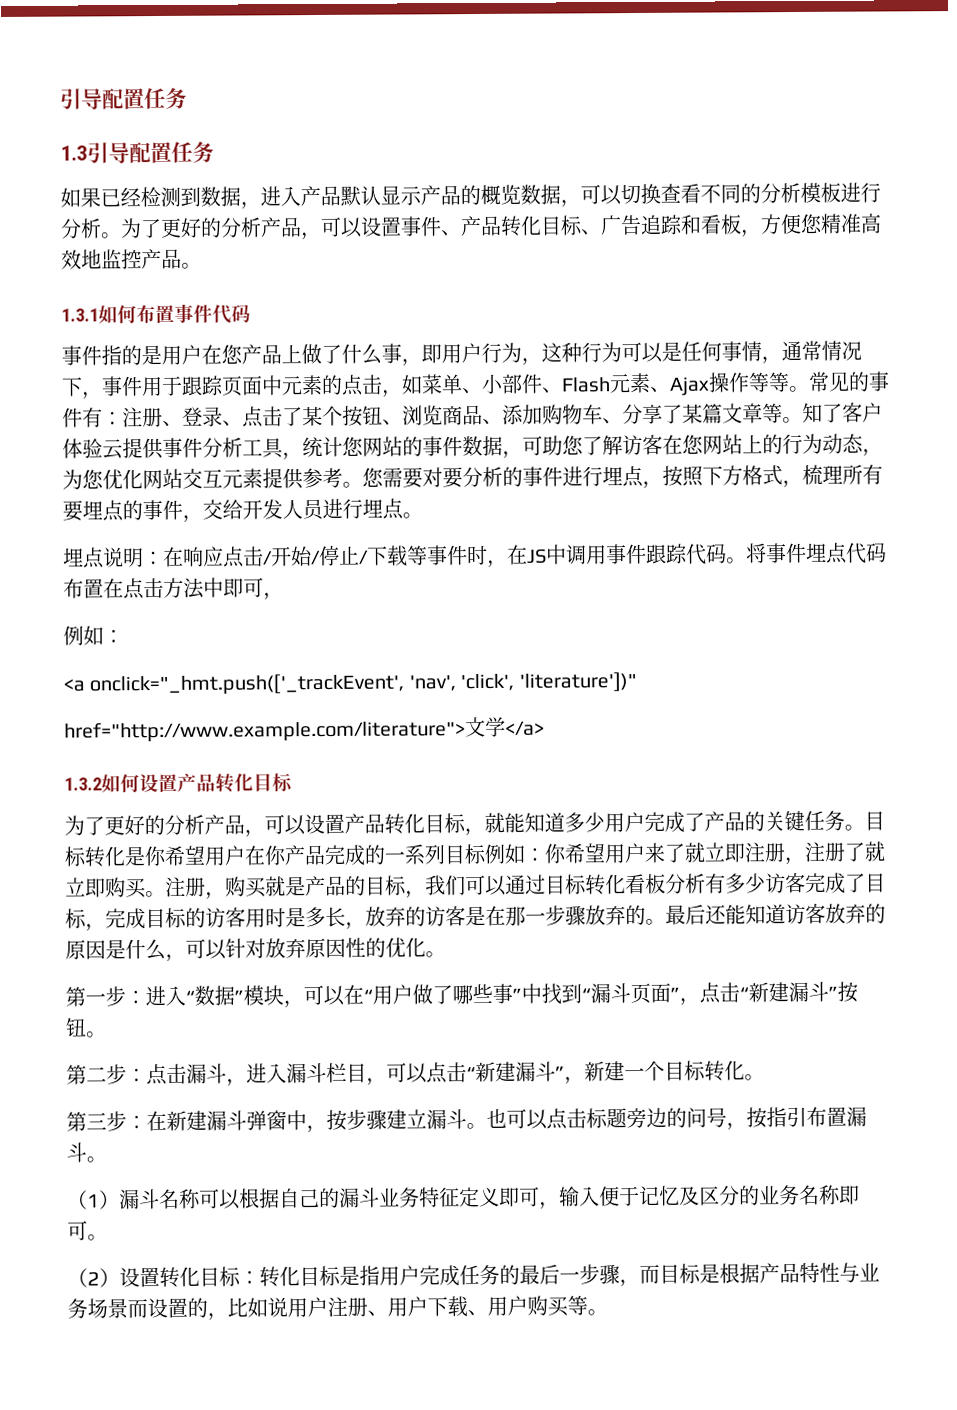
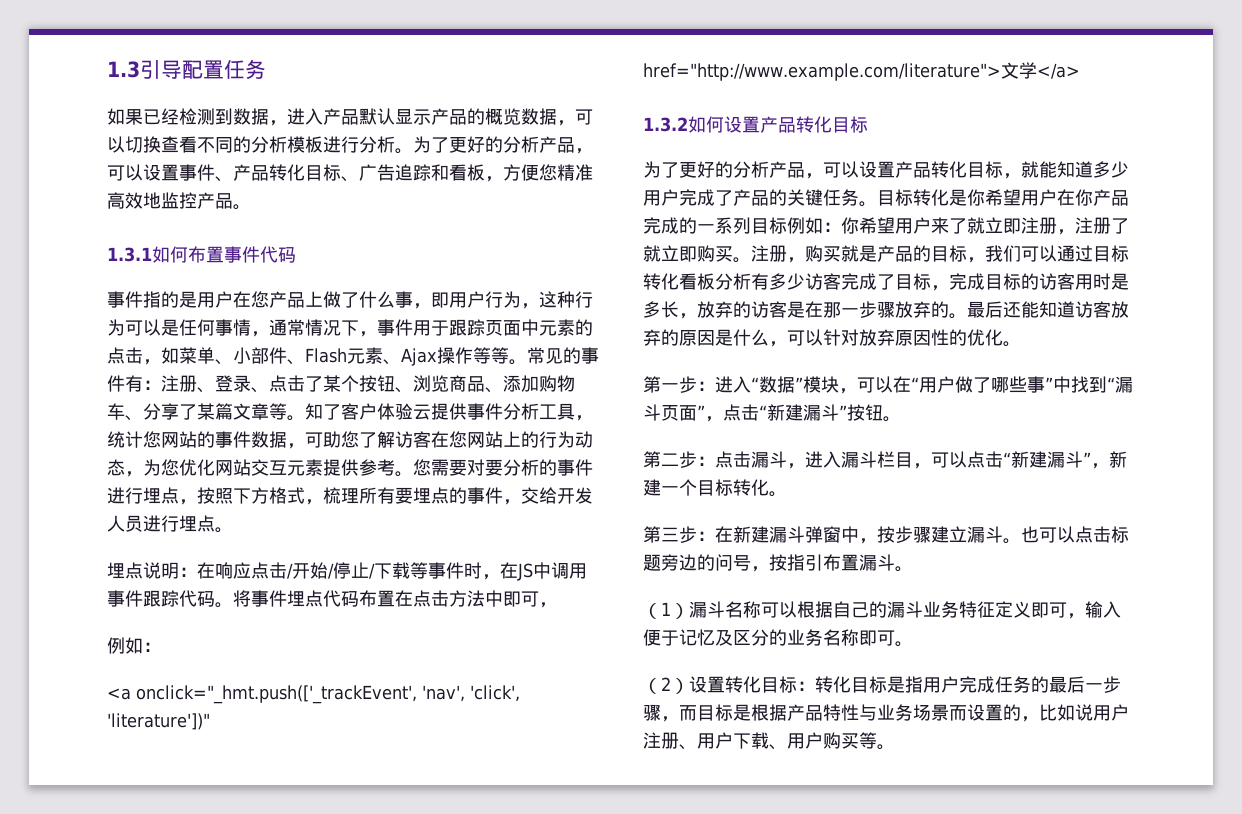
[60,87,187,110] 引导配置任务 // -> (107, 69) none

